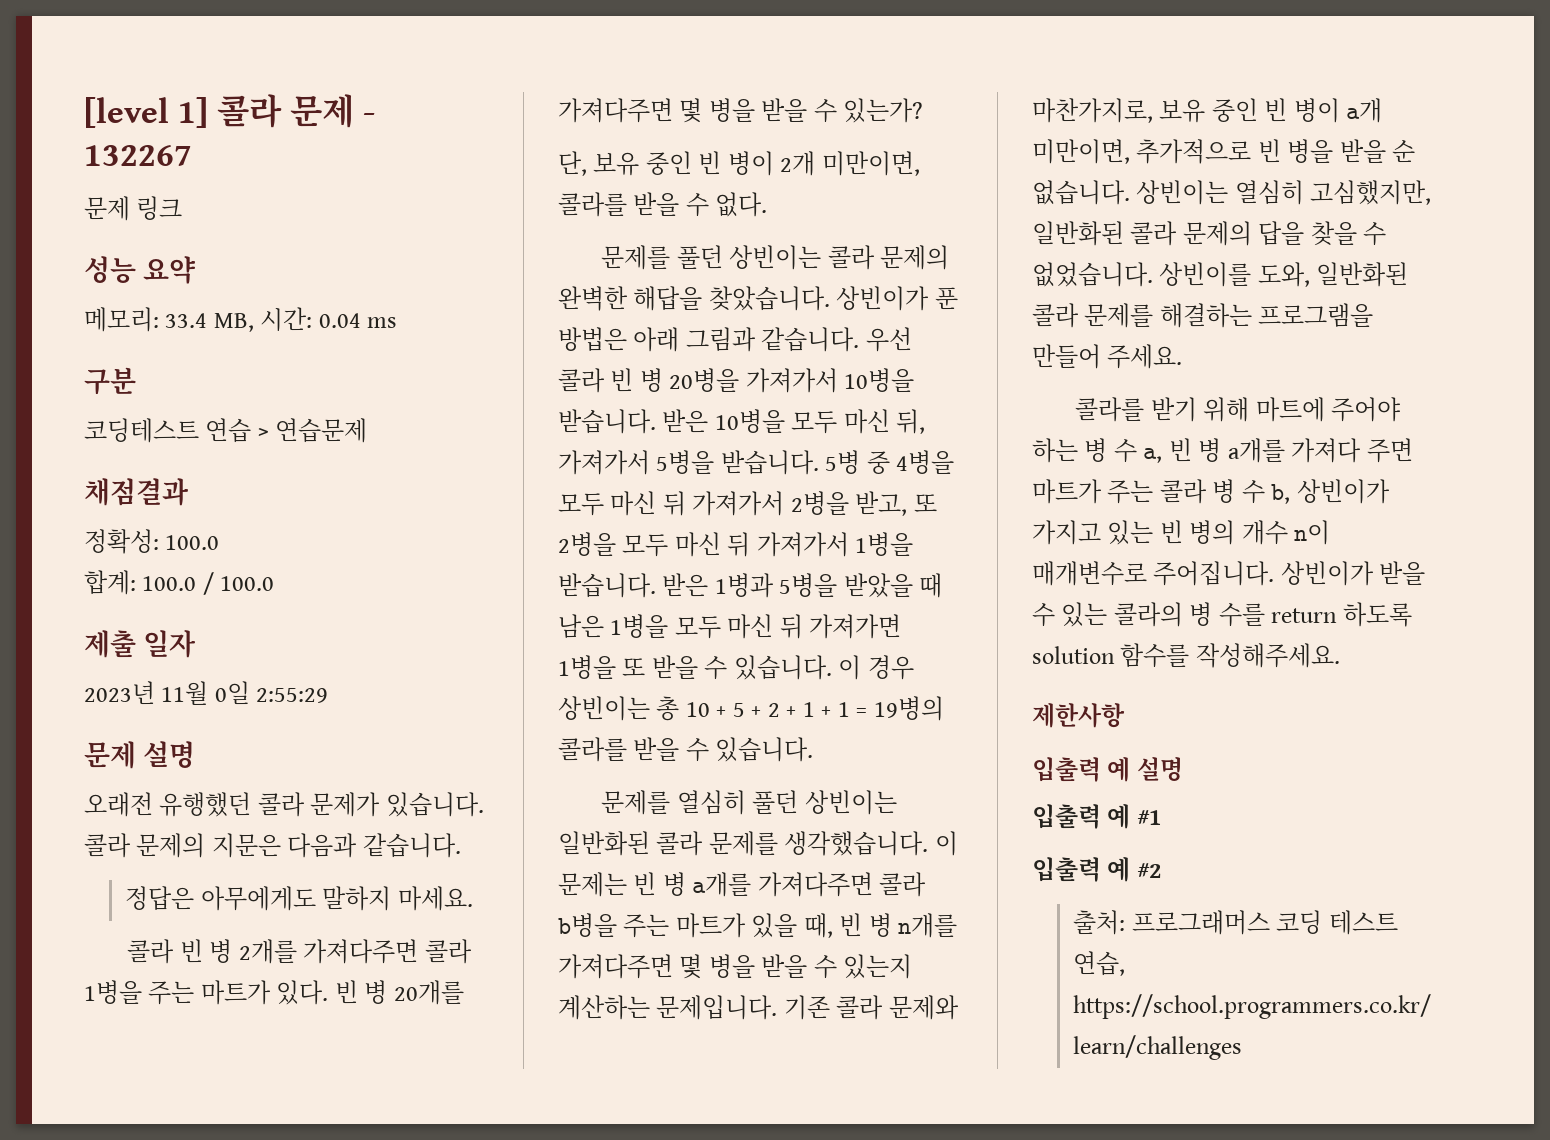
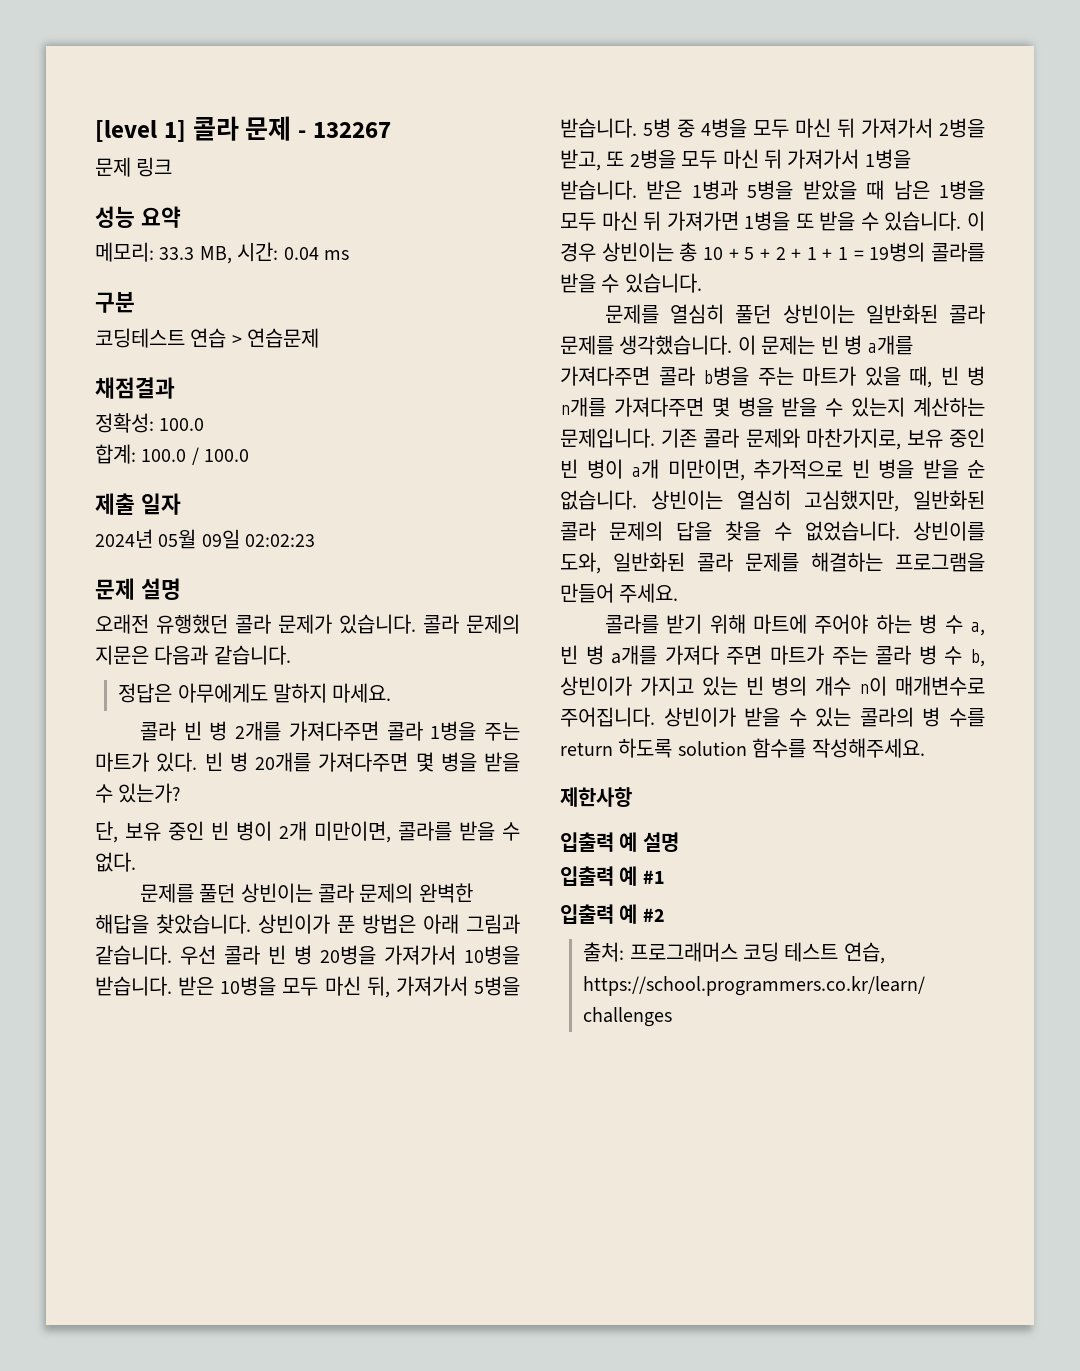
[165,313,208,328] 33.4 -> [159,247,195,260] 33.3
[84,681,329,705] 2023년 11월 0일 2:55:29 -> [95,529,316,549] 2024년 05월 09일 02:02:23

